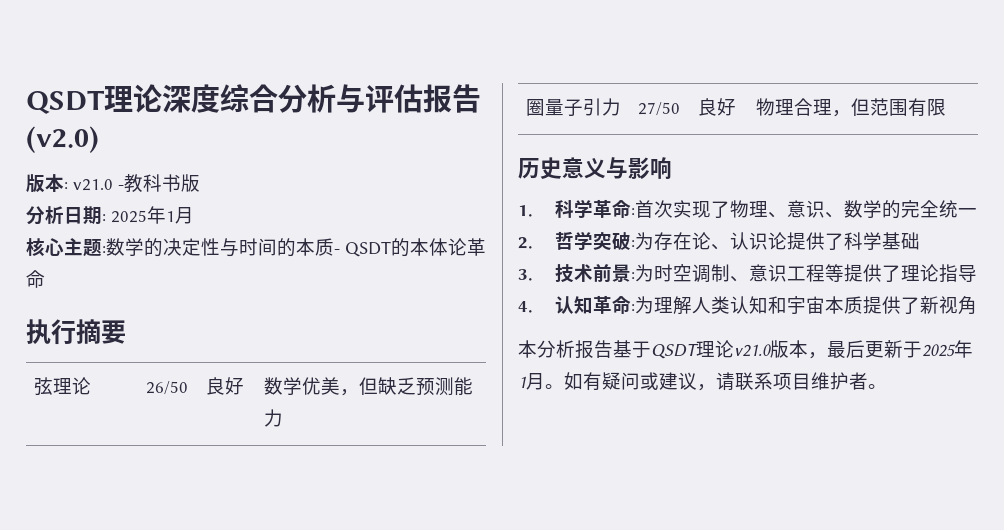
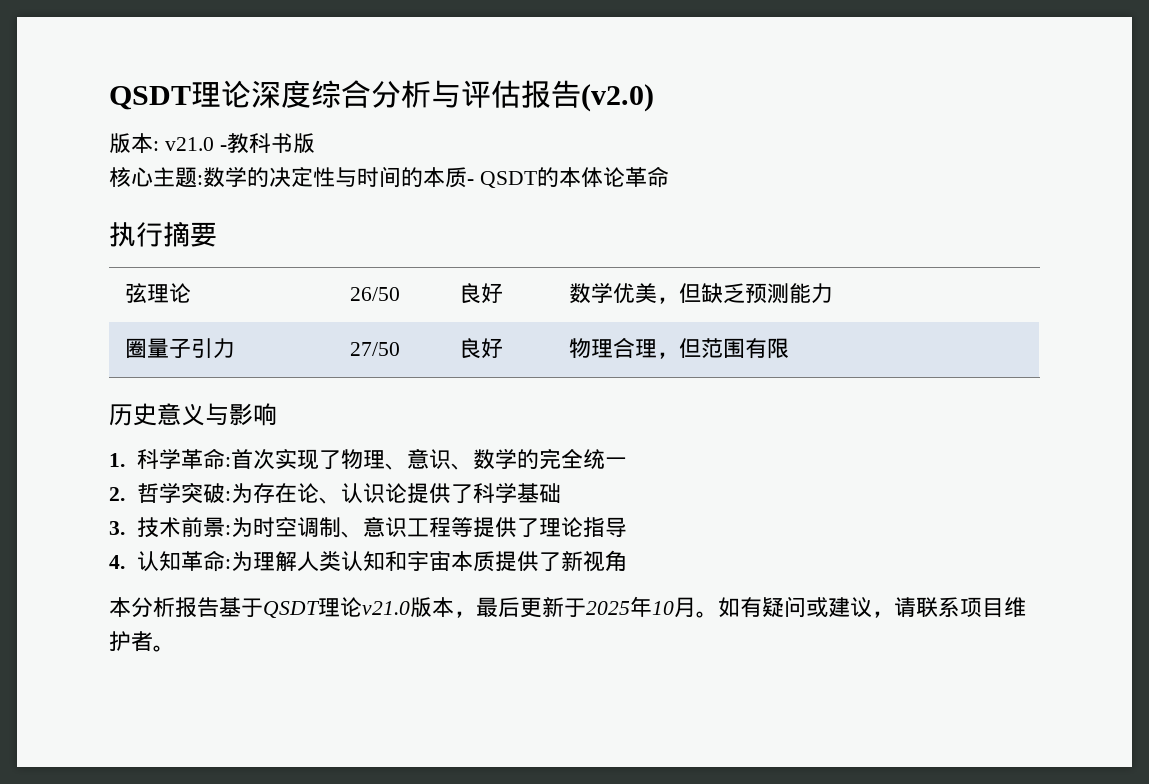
[26,206,194,225] // 分析日期: 2025年1月 -> (315, 143) none
[518,376,527,388] 1 -> [652,601,674,615] 10

